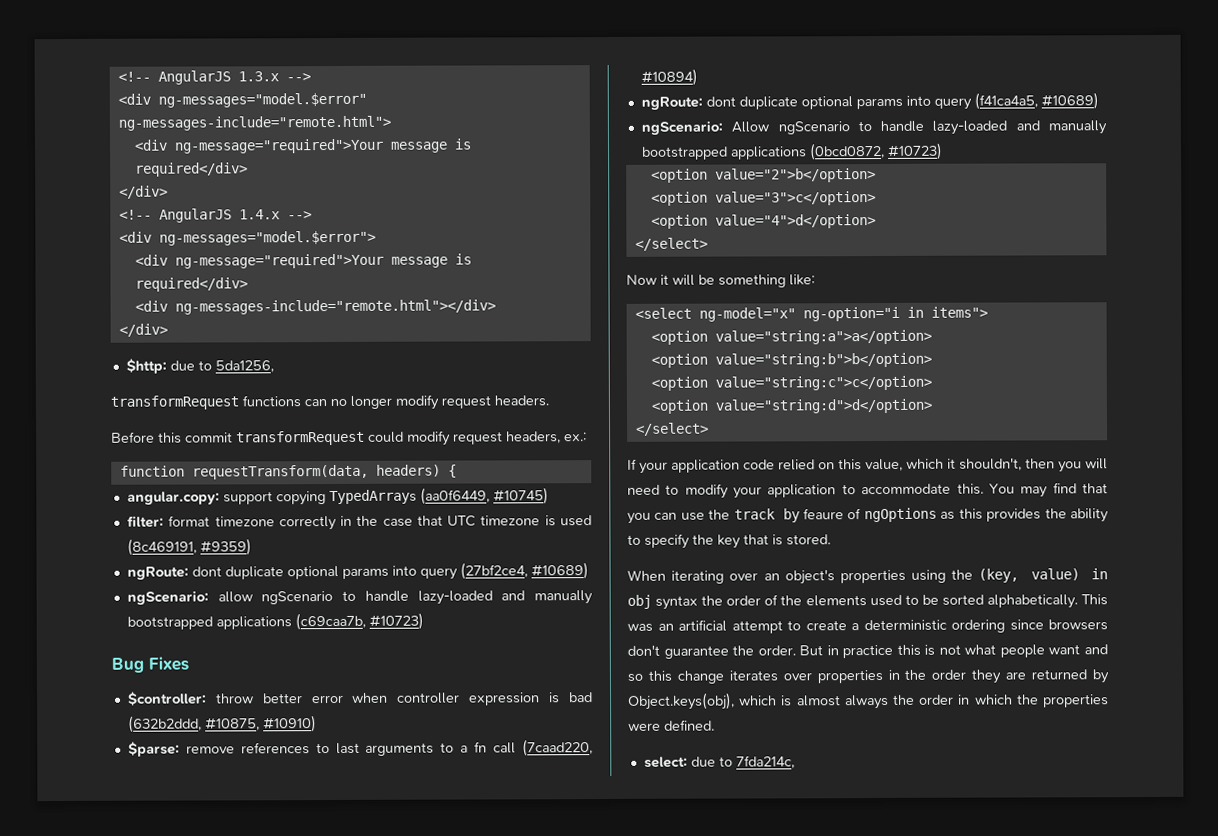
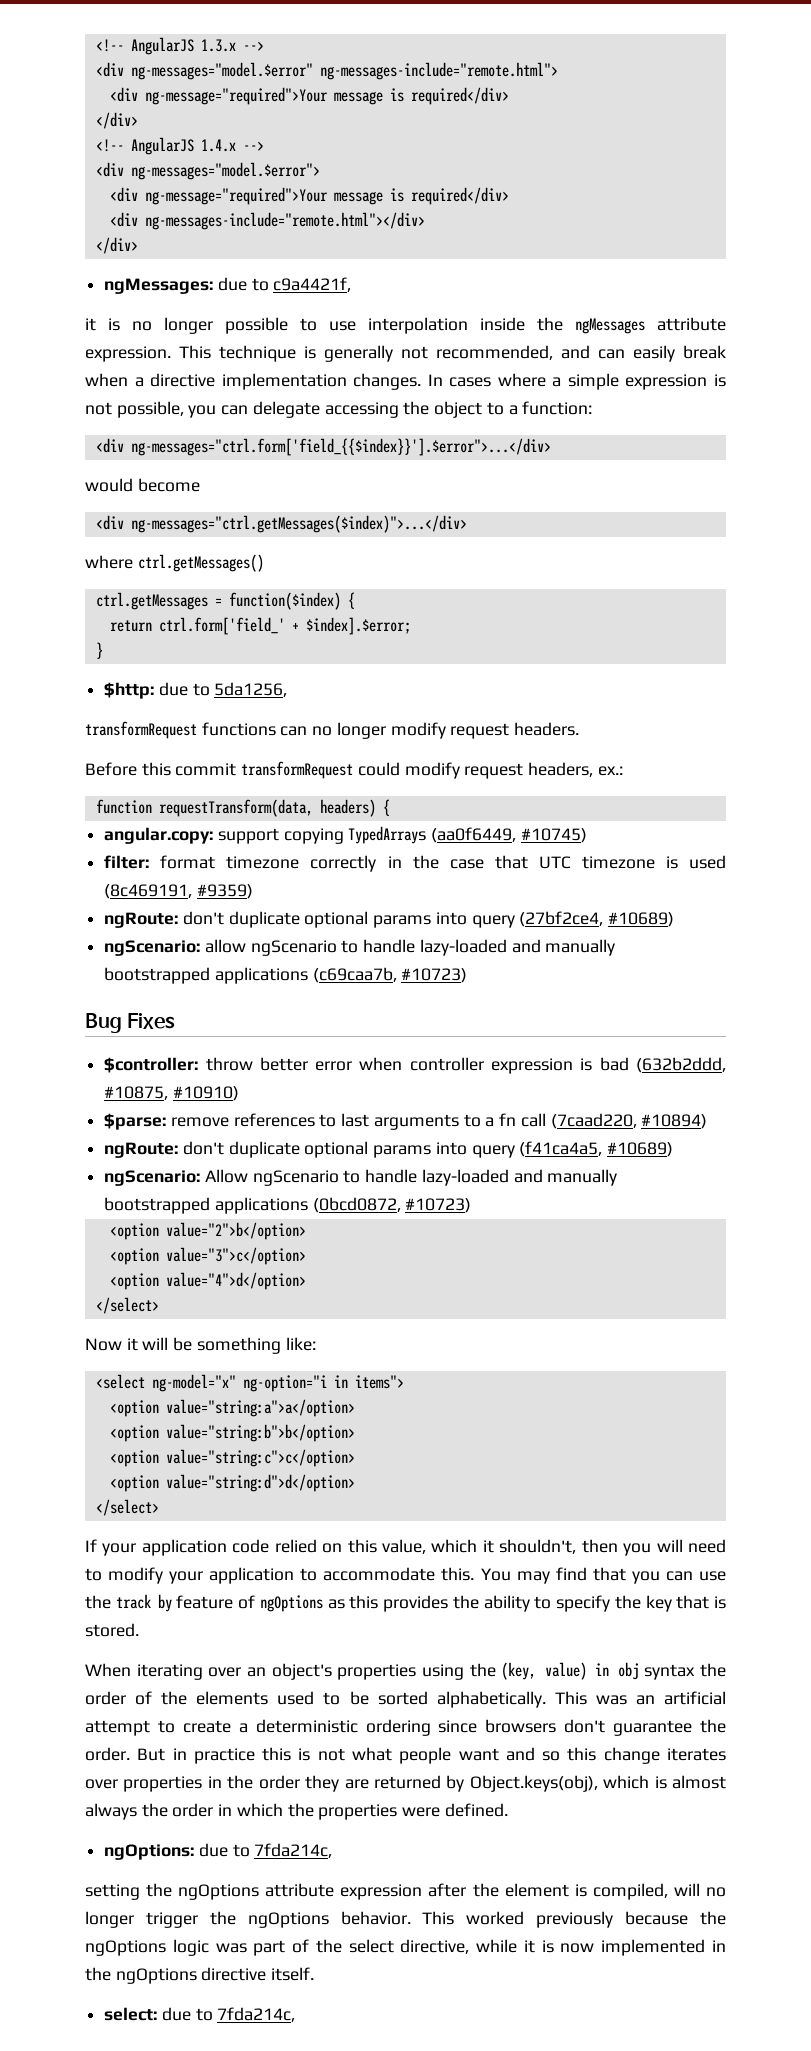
(168, 330) none -> [104,277,352,294] [85,317,726,334] [85,345,726,362] [85,373,726,390] [85,401,593,418] [95,438,551,456] [85,478,200,492] [95,515,467,533] [85,554,264,572] [95,592,355,610] [109,617,411,635] [95,642,103,659] // ngMessages: due to c9a4421f, // it is no longer possible to use interpolation inside the ngMessages attribute expression. This technique is generally not recommended, and can easily break when a directive implementation changes. In cases where a simple expression is not possible, you can delegate accessing the object to a function: // <div ng-messages="ctrl.form['field_{{$index}}'].$error">...</div> // would become // <div ng-messages="ctrl.getMessages($index)">...</div> // where ctrl.getMessages() // ctrl.getMessages = function($index) { // return ctrl.form['field_' + $index].$error; // }
[191,566,222,577] dont -> [182,911,224,925] don't
[705,96,736,107] dont -> [182,1141,224,1155] don't
[803,508,844,520] feaure -> [176,1595,234,1609] feature
(715, 725) none -> [104,1843,333,1860] [85,1883,726,1900] [85,1911,727,1928] [85,1939,726,1956] [85,1967,315,1984] // ngOptions: due to 7fda214c, // setting the ngOptions attribute expression after the element is compiled, will no longer trigger the ngOptions behavior. This worked previously because the ngOptions logic was part of the select directive, while it is now implemented in the ngOptions directive itself.

